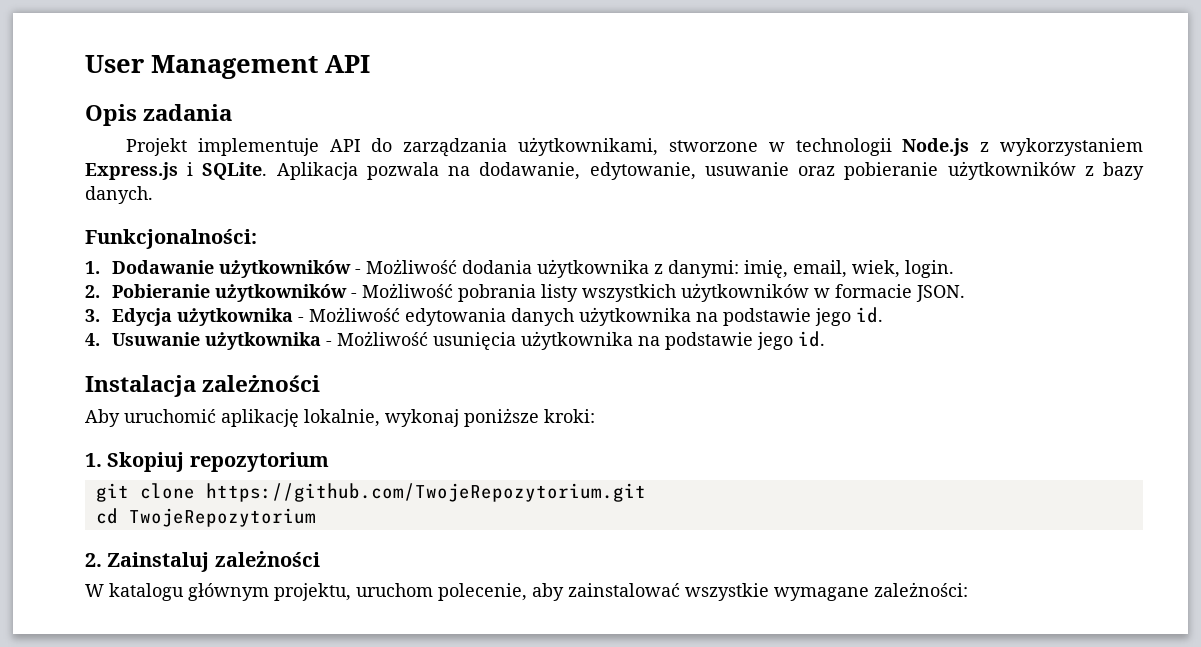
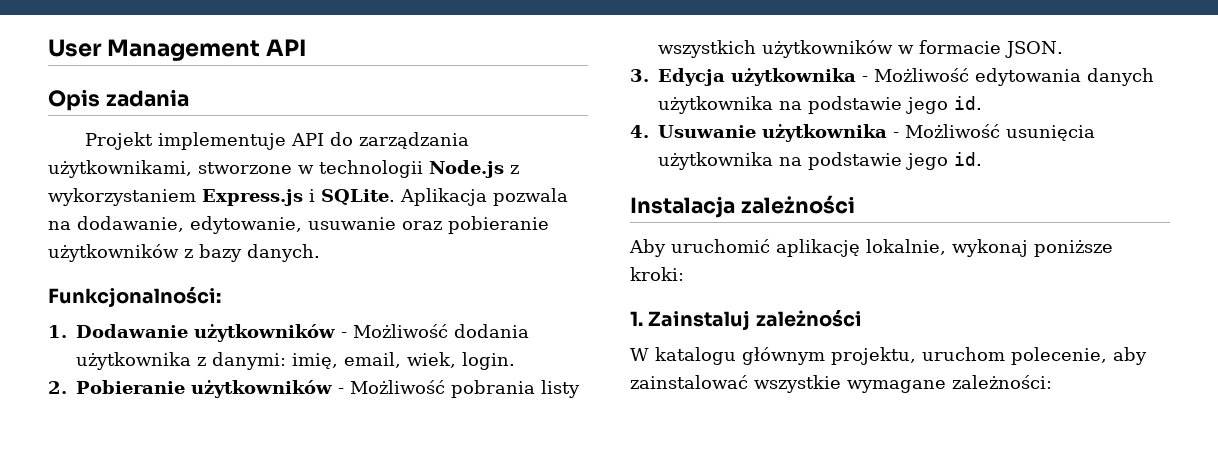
[107,452,329,472] [95,483,646,502] [95,508,316,527] [85,553,102,567] Skopiuj repozytorium // git clone https://github.com/TwojeRepozytorium.git // cd TwojeRepozytorium // 2. -> (643, 318) none

